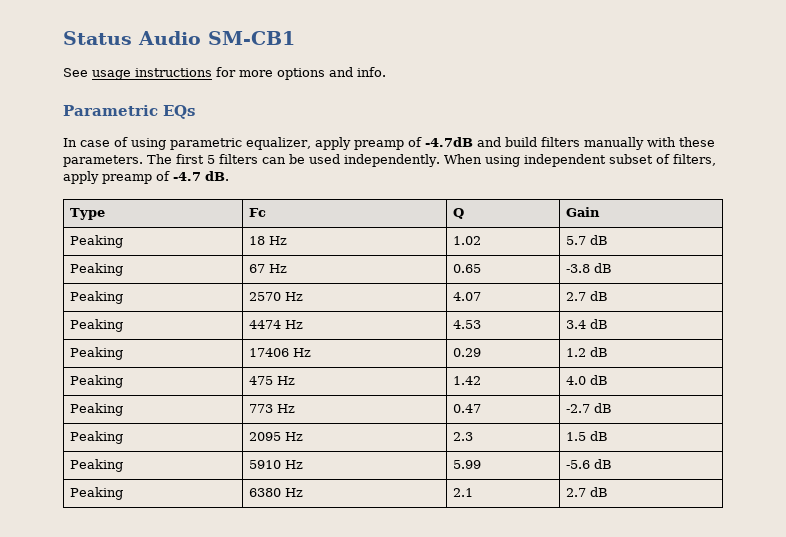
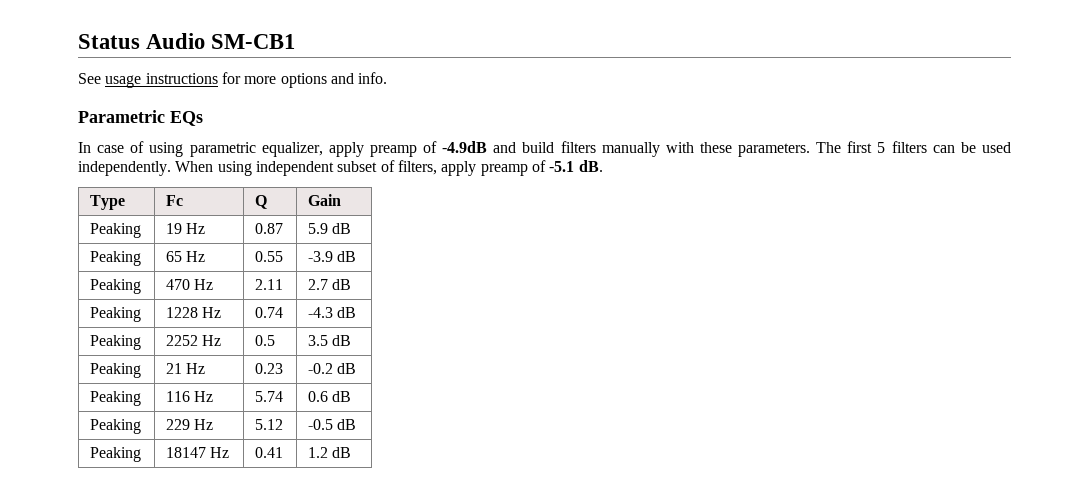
[424,137,473,147] -4.7dB -> [442,141,488,153] -4.9dB
[173,172,201,181] -4.7 -> [549,161,575,172] -5.1
[249,236,288,245] [453,236,482,245] [566,235,609,245] [70,263,124,276] [249,264,288,273] [453,264,482,273] [566,263,613,273] [70,291,124,304] [249,292,304,301] [453,292,482,301] 18 Hz | 1.02 | 5.7 dB // Peaking | 67 Hz | 0.65 | -3.8 dB // Peaking | 2570 Hz | 4.07 -> [166,223,206,234] [255,223,284,234] [308,223,352,234] [90,251,142,266] [166,251,206,262] [255,251,284,262] [308,251,357,262] [90,279,142,294] [166,279,214,290] [255,279,284,290] 19 Hz | 0.87 | 5.9 dB // Peaking | 65 Hz | 0.55 | -3.9 dB // Peaking | 470 Hz | 2.11
[249,320,304,329] [453,320,482,329] [566,319,609,329] [70,347,124,360] [249,348,312,357] [453,348,482,357] [566,347,609,357] [70,375,124,388] [249,376,296,385] [453,376,482,385] [566,375,609,385] [70,403,124,416] [249,404,296,413] [453,404,482,413] [566,403,613,413] [70,431,124,444] [249,432,304,441] [453,432,474,441] [566,431,609,441] [70,459,124,472] [249,460,304,469] [453,460,482,469] [566,459,613,469] [70,487,124,500] [249,488,304,497] [453,488,474,497] [566,487,609,497] 4474 Hz | 4.53 | 3.4 dB // Peaking | 17406 Hz | 0.29 | 1.2 dB // Peaking | 475 Hz | 1.42 | 4.0 dB // Peaking | 773 Hz | 0.47 | -2.7 dB // Peaking | 2095 Hz | 2.3 | 1.5 dB // Peaking | 5910 Hz | 5.99 | -5.6 dB // Peaking | 6380 Hz | 2.1 | 2.7 dB -> [166,307,222,318] [255,307,284,318] [308,307,357,318] [90,335,142,350] [166,335,222,346] [255,335,276,346] [308,335,352,346] [90,363,142,378] [166,363,206,374] [255,363,284,374] [308,363,357,374] [90,391,142,406] [166,391,214,402] [255,391,284,402] [308,391,352,402] [90,419,142,434] [166,419,214,430] [255,419,284,430] [308,419,357,430] [90,447,142,462] [166,447,230,458] [255,447,284,458] [308,447,352,458] 1228 Hz | 0.74 | -4.3 dB // Peaking | 2252 Hz | 0.5 | 3.5 dB // Peaking | 21 Hz | 0.23 | -0.2 dB // Peaking | 116 Hz | 5.74 | 0.6 dB // Peaking | 229 Hz | 5.12 | -0.5 dB // Peaking | 18147 Hz | 0.41 | 1.2 dB

